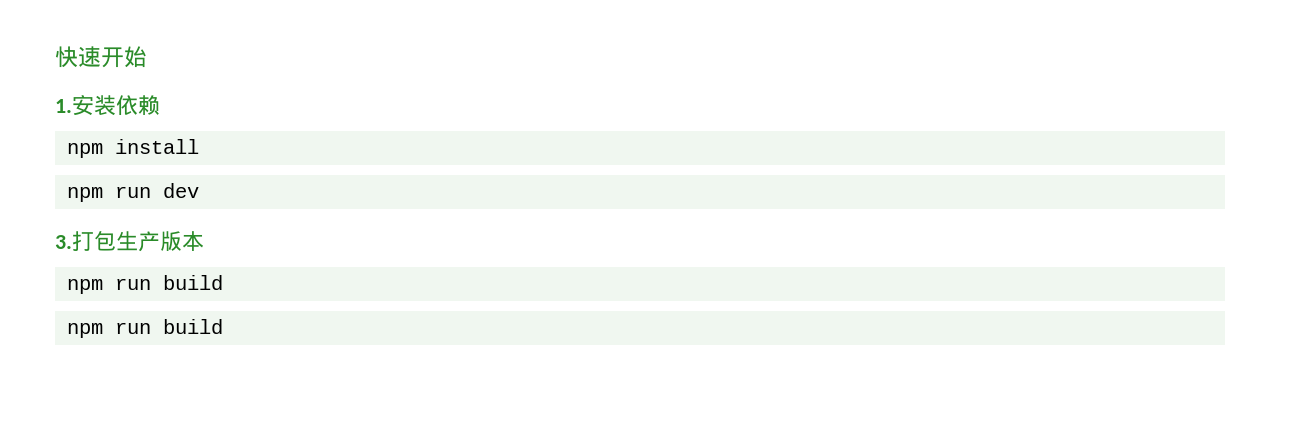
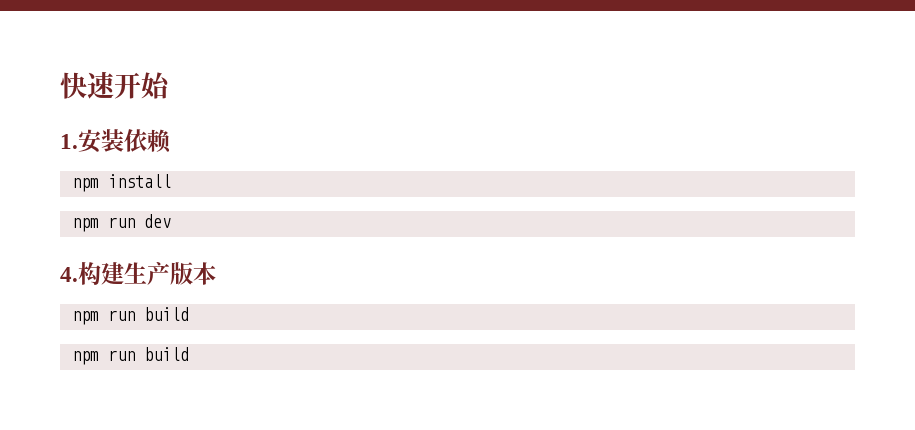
[55,231,116,251] 3.打包 -> [60,262,124,285] 4.构建

